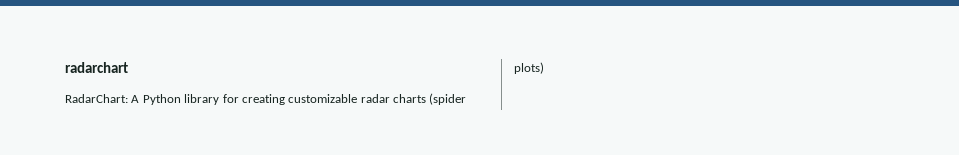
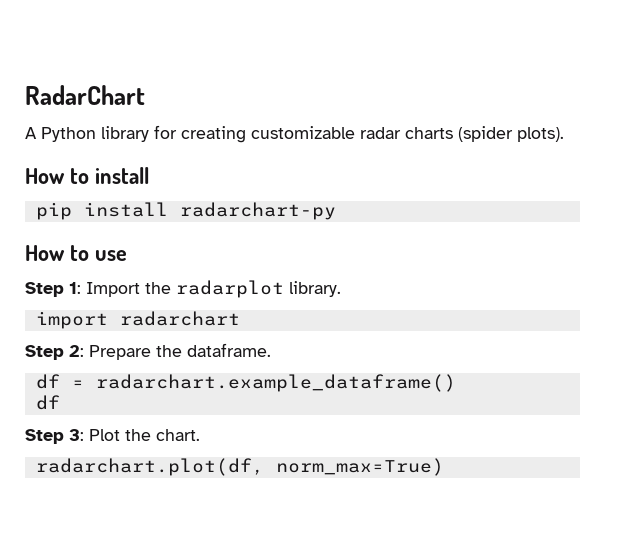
[65,62,128,73] [65,94,128,103] radarchart // RadarChart: -> [25,85,145,105] RadarChart //
[514,62,544,74] plots) -> [517,127,564,142] [25,167,149,184] [35,202,336,220] [25,245,127,261] [25,280,341,298] [35,311,240,329] [25,343,271,360] [35,374,456,392] [35,395,60,410] [25,429,200,444] [35,458,444,476] plots). // How to install // pip install radarchart-py // How to use // Step 1: Import the radarplot library. // import radarchart // Step 2: Prepare the dataframe. // df = radarchart.example_dataframe() // df // Step 3: Plot the chart. // radarchart.plot(df, norm_max=True)

